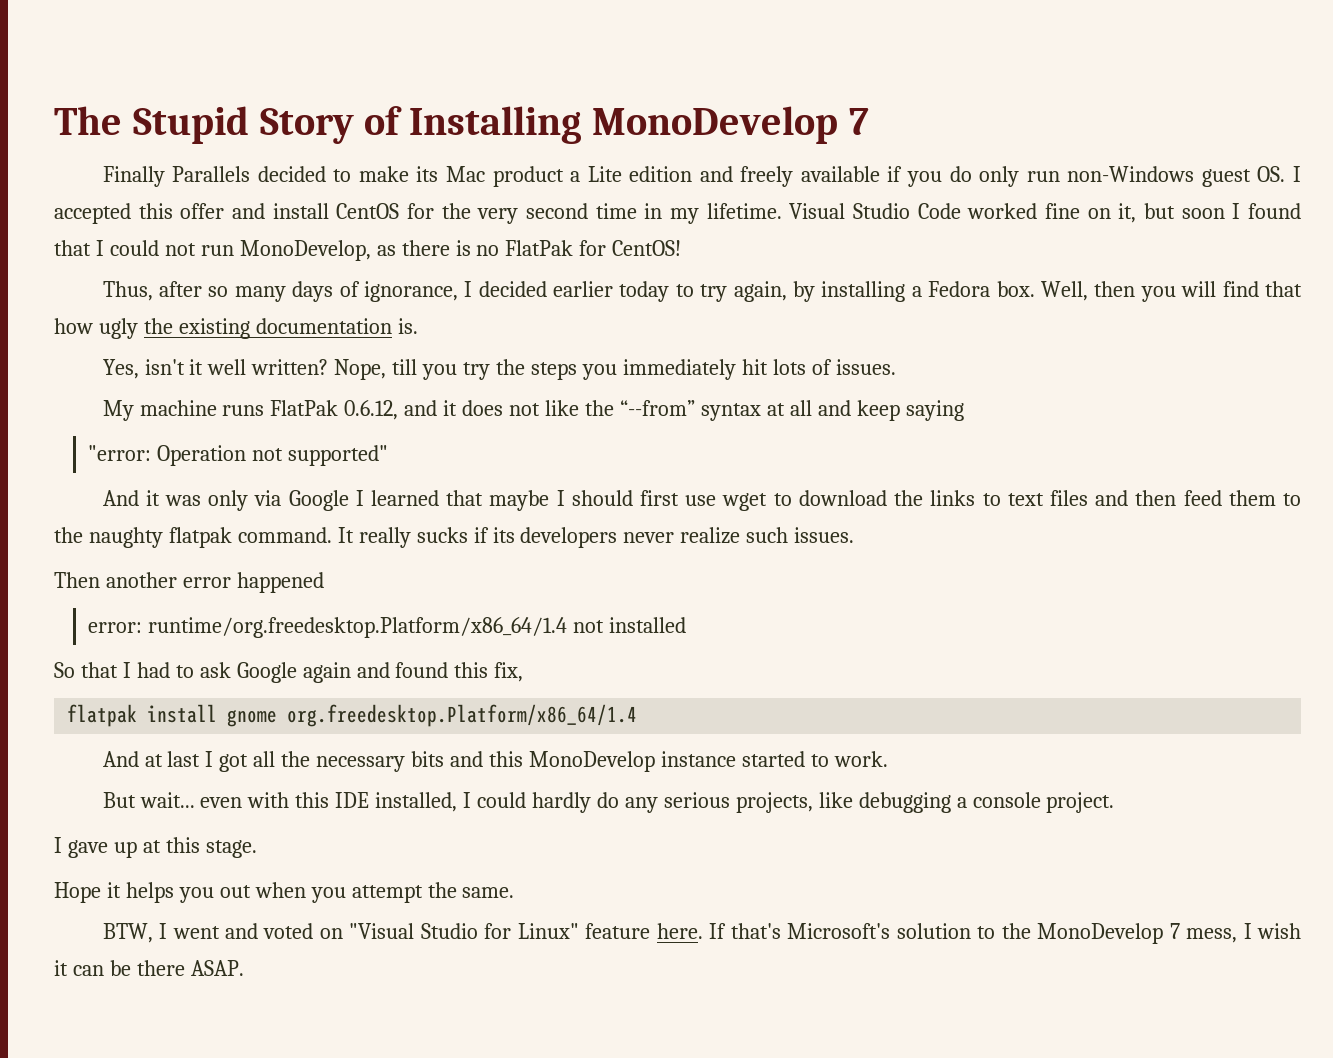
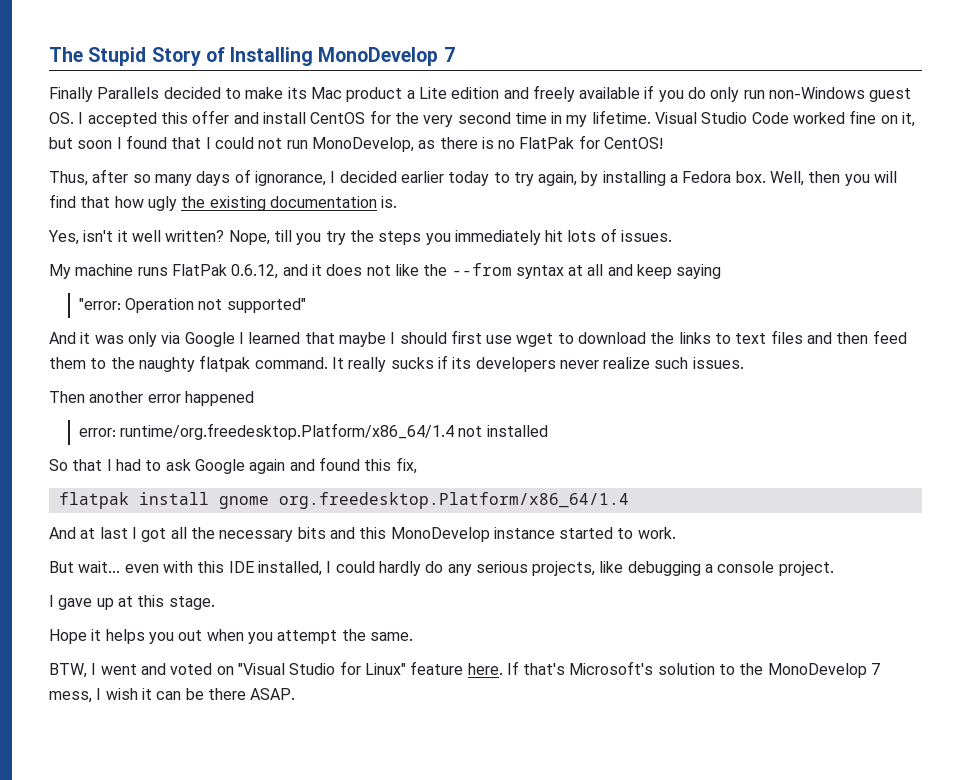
[619,400,695,416] “--from” -> [451,263,512,276] --from

